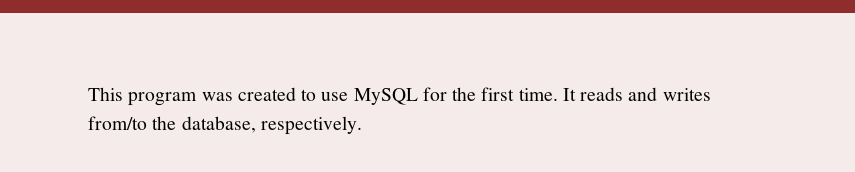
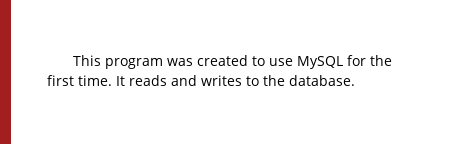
[88,116,362,135] from/to the database, respectively. -> [246,75,355,86] to the database.

